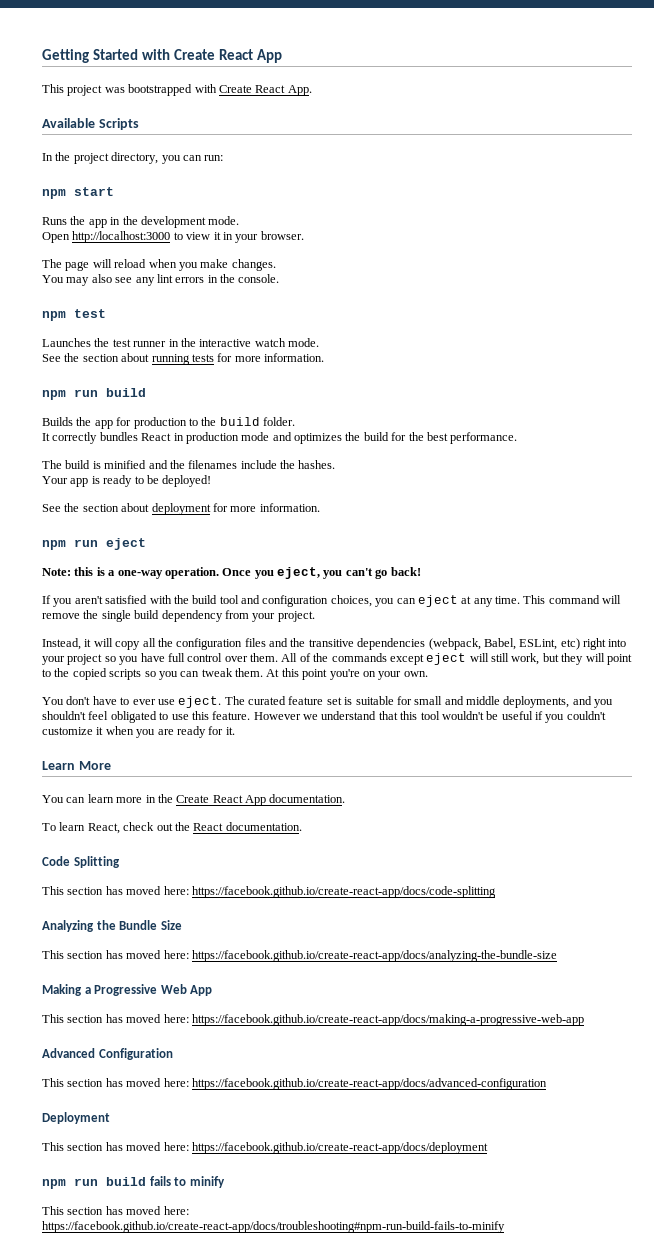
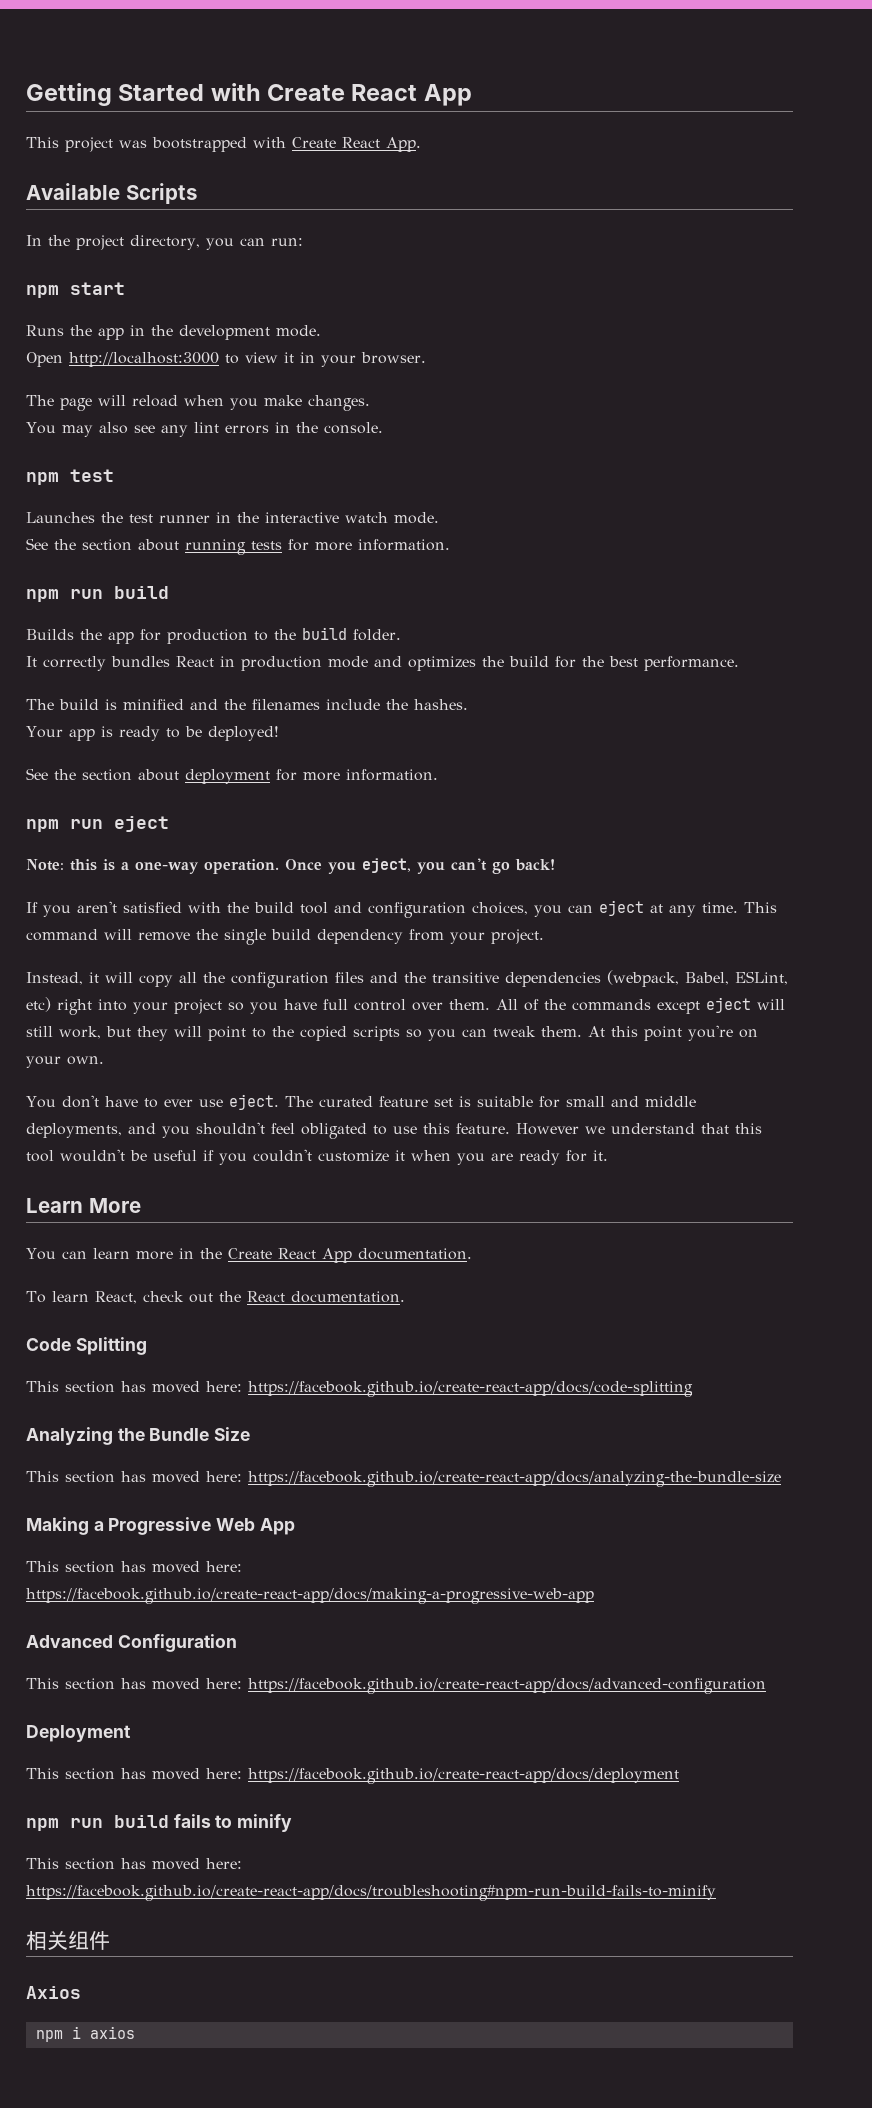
(505, 1227) none -> [26,1930,110,1950] [26,1986,81,1999] [35,2026,135,2042] // 相关组件 // Axios // npm i axios

